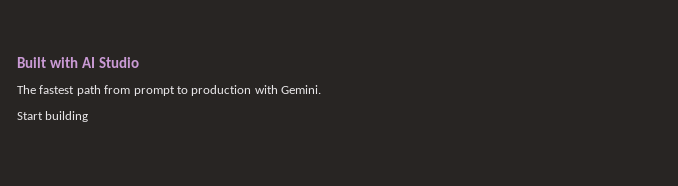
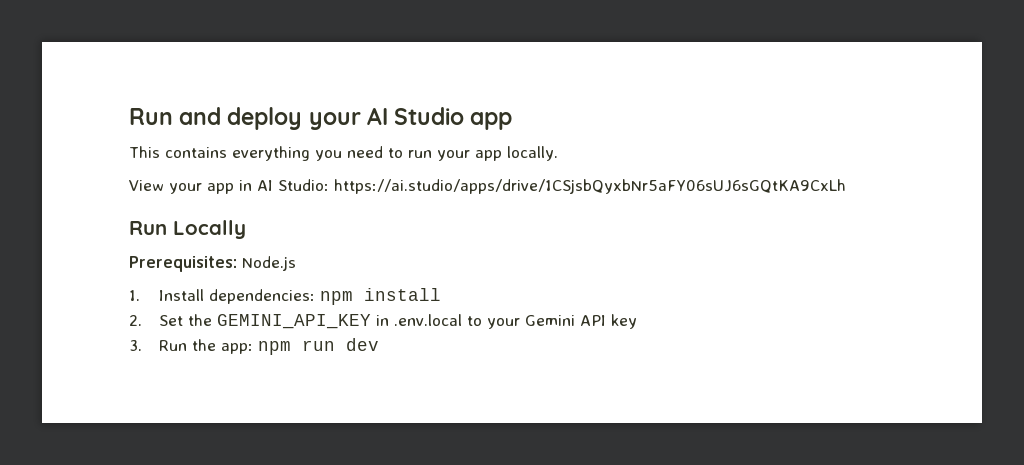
[17,57,139,68] [17,85,321,96] [17,111,89,122] Built with AI Studio // The fastest path from prompt to production with Gemini. // Start building -> [129,107,513,130] [129,146,558,161] [129,179,846,194] [129,220,246,239] [129,256,296,272] [129,288,441,305] [129,314,637,329] [129,338,379,355] Run and deploy your AI Studio app // This contains everything you need to run your app locally. // View your app in AI Studio: https://ai.studio/apps/drive/1CSjsbQyxbNr5aFY06sUJ6sGQtKA9CxLh // Run Locally // Prerequisites: Node.js // 1. Install dependencies: npm install // 2. Set the GEMINI_API_KEY in .env.local to your Gemini API key // 3. Run the app: npm run dev

